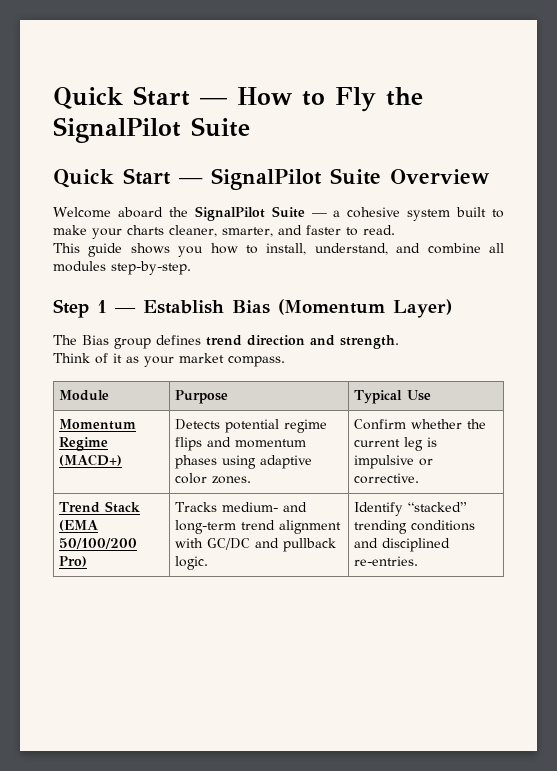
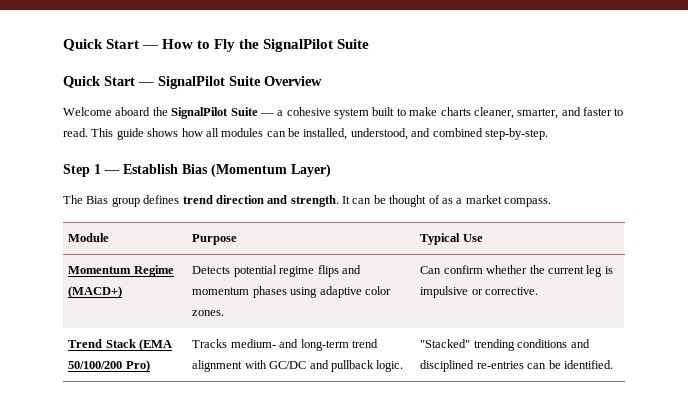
[92,228,122,239] your -> (438, 111) none
(395, 230) // -> (88, 132) none
[178,243,504,257] [53,261,106,272] you how to install, understand, and combine all modules -> [181,128,483,140] how all modules can be installed, understood, and combined
[53,353,174,367] // Think of it as your -> [342,195,463,207] It can be thought of as a
[353,419,406,430] Confirm -> [420,265,483,274] Can confirm
[353,502,467,516] Identify “stacked” -> [420,339,471,348] "Stacked"
[353,556,418,566] re-entries. -> [476,360,613,369] re-entries can be identified.

